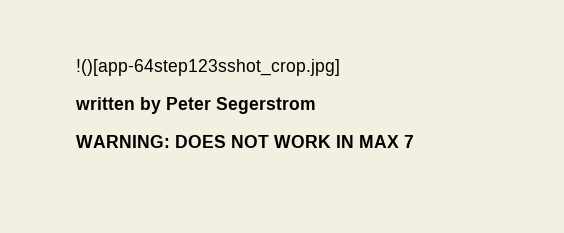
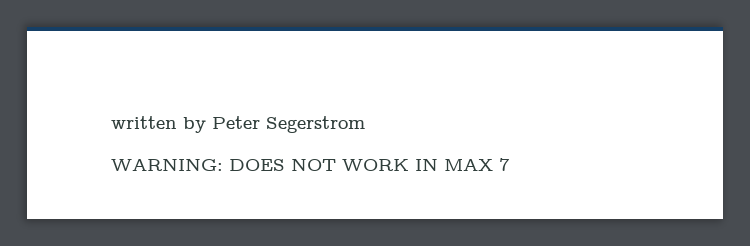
[76,59,340,76] !()[app-64step123sshot_crop.jpg] // -> (111, 122) none

